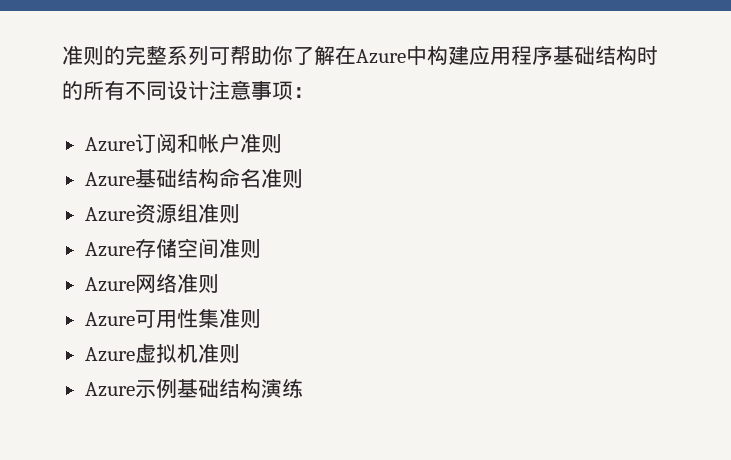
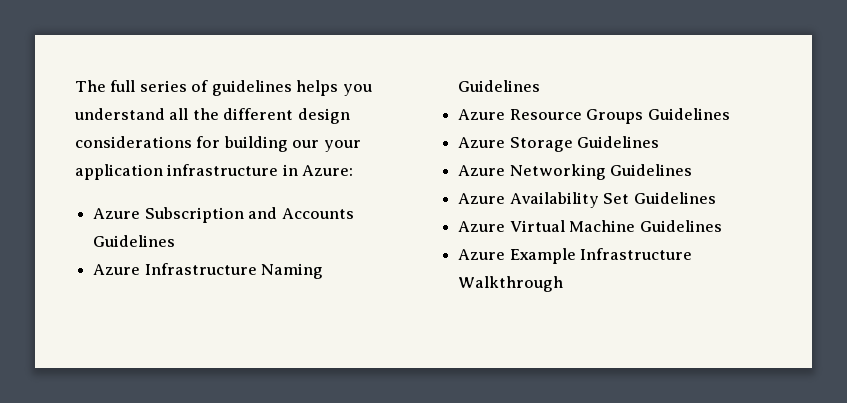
[62,45,658,66] [62,80,314,101] [84,133,282,153] [84,168,303,188] [84,203,240,224] [84,238,261,258] [84,273,219,293] [84,308,261,328] [84,343,240,363] [84,379,303,399] 准则的完整系列可帮助你了解在Azure中构建应用程序基础结构时的所有不同设计注意事项： // Azure订阅和帐户准则 // Azure基础结构命名准则 // Azure资源组准则 // Azure存储空间准则 // Azure网络准则 // Azure可用性集准则 // Azure虚拟机准则 // Azure示例基础结构演练 -> [75,80,372,96] [74,108,350,124] [75,136,361,152] [75,164,354,180] [93,207,354,223] [93,235,176,247] [93,263,324,279] [458,80,541,92] [458,108,730,124] [458,136,660,152] [458,164,693,180] [458,192,716,208] [458,220,722,232] [458,248,693,264] [458,276,564,292] The full series of guidelines helps you understand all the different design considerations for building our your application infrastructure in Azure: // Azure Subscription and Accounts Guidelines // Azure Infrastructure Naming Guidelines // Azure Resource Groups Guidelines // Azure Storage Guidelines // Azure Networking Guidelines // Azure Availability Set Guidelines // Azure Virtual Machine Guidelines // Azure Example Infrastructure Walkthrough

